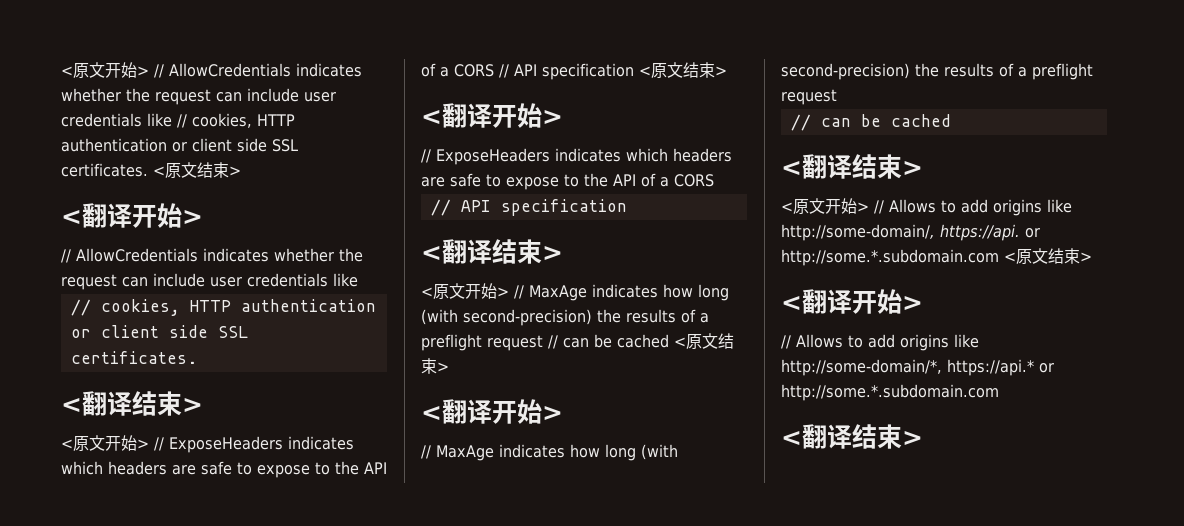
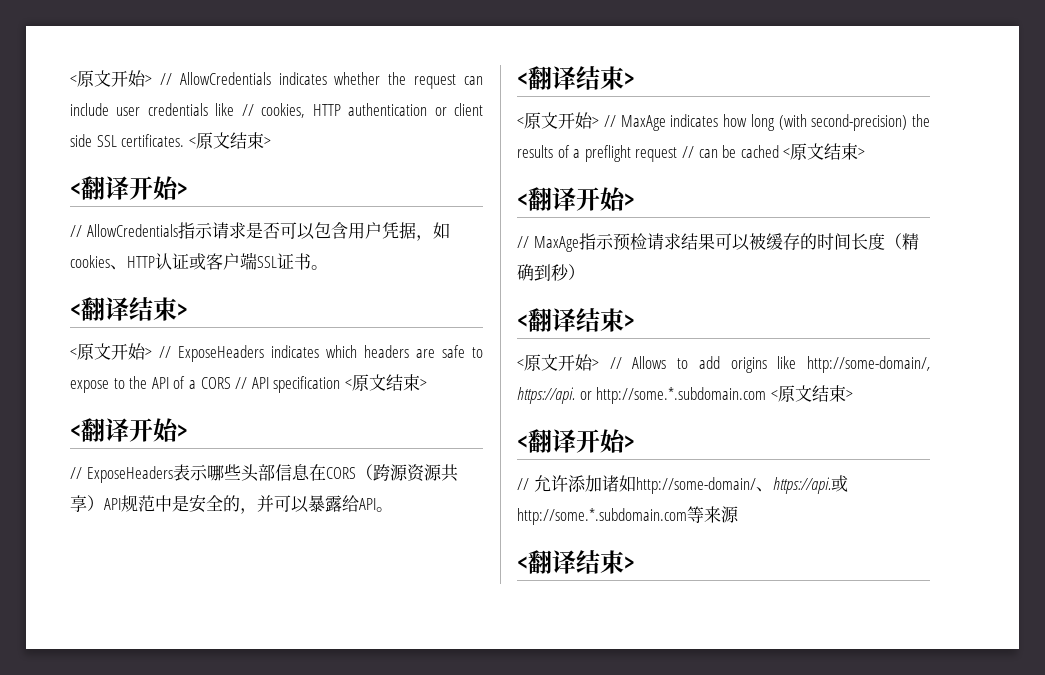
[203,248,363,262] [61,273,358,290] [70,299,376,316] [70,325,248,338] [70,351,197,364] indicates whether the request can include user credentials like // // cookies, HTTP authentication or client side SSL certificates. -> [177,222,450,241] [70,252,328,270] 指示请求是否可以包含用户凭据，如cookies、HTTP认证或客户端SSL证书。
[555,148,732,162] [421,173,714,190] [430,199,627,216] indicates which headers are safe to expose to the API of a CORS // // API specification -> [172,464,458,482] [70,495,393,514] 表示哪些头部信息在CORS（跨源资源共享）API规范中是安全的，并可以暴露给API。
[499,444,678,461] [781,63,1093,80] [781,89,837,105] [790,114,951,131] indicates how long (with second-precision) the results of a preflight request // // can be cached -> [578,233,919,251] [517,264,585,281] 指示预检请求结果可以被缓存的时间长度（精确到秒）
[796,334,979,351] [781,359,1054,376] [781,384,999,401] Allows to add origins like http://some-domain/*, https://api.* or http://some.*.subdomain.com -> [533,475,848,494] [517,506,739,525] 允许添加诸如http://some-domain/、https://api.或http://some.*.subdomain.com等来源

